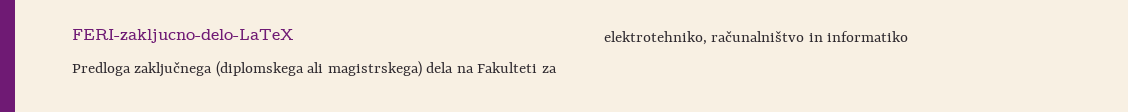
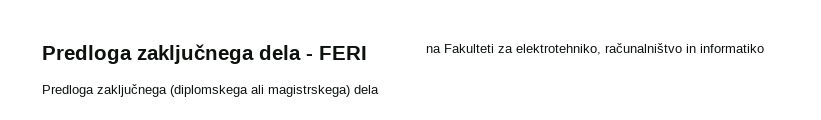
[72,29,294,43] FERI-zakljucno-delo-LaTeX -> [42,44,367,64] Predloga zaključnega dela - FERI

